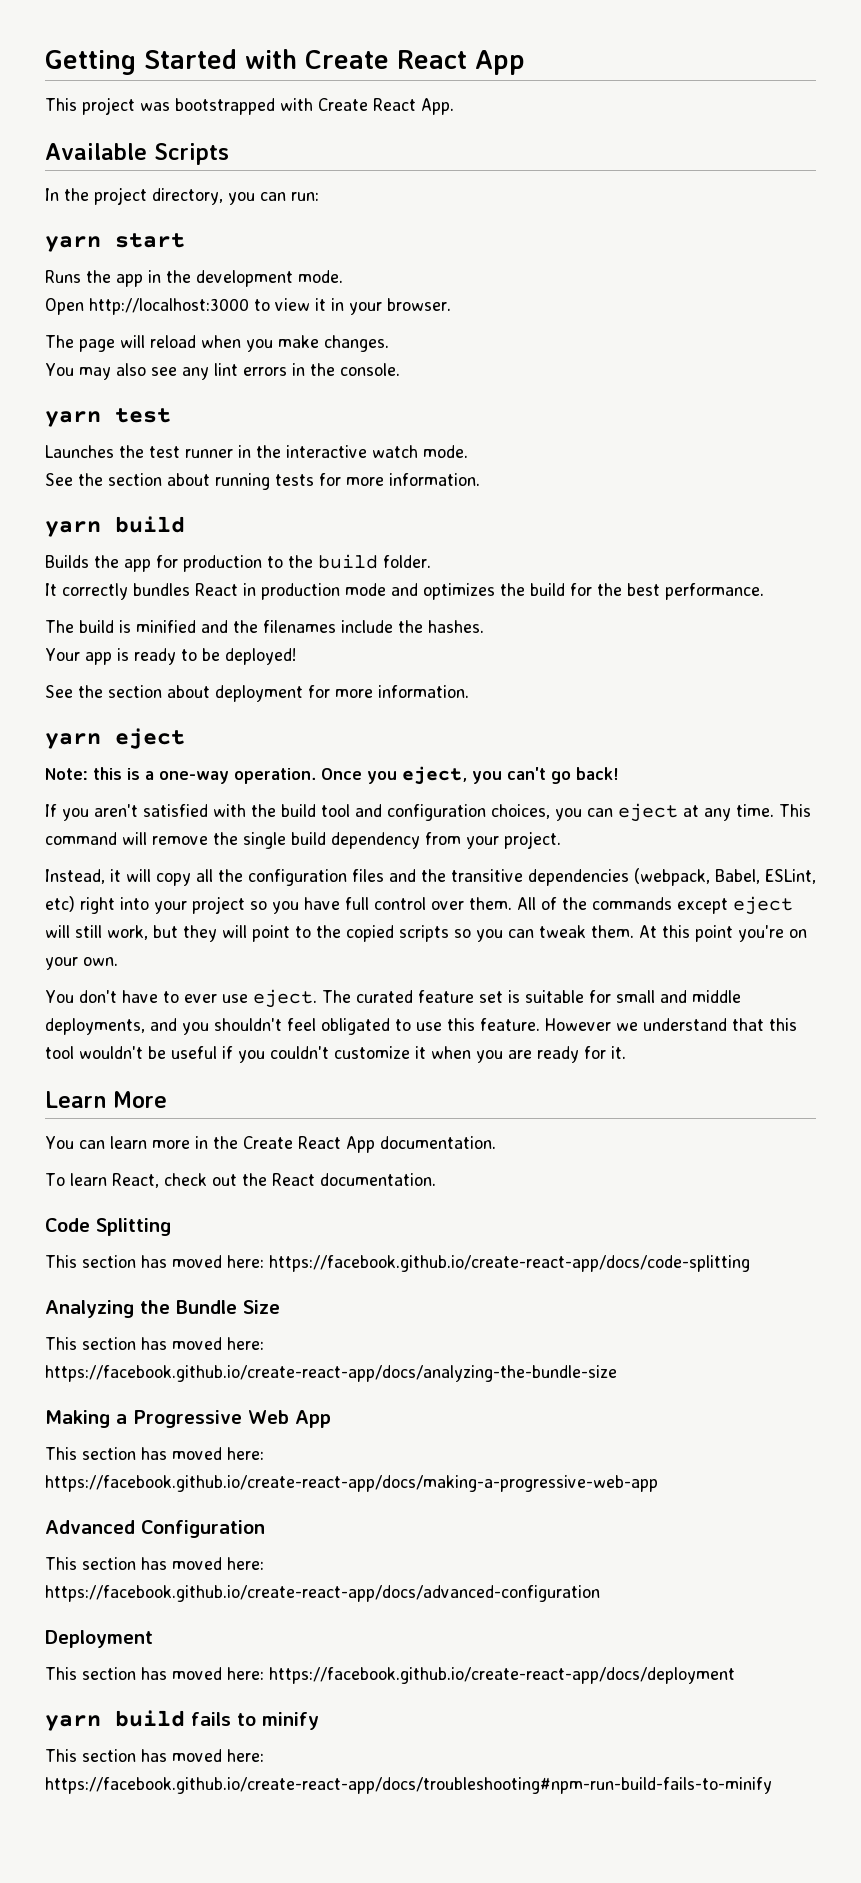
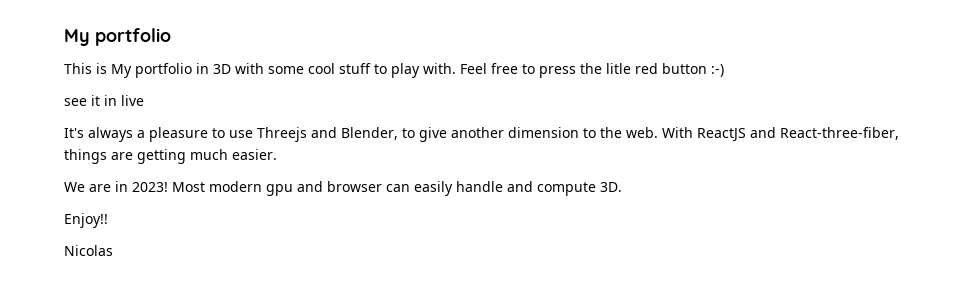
[45,49,525,75] [45,97,454,115] [45,143,229,165] [45,187,319,205] [45,233,185,252] [45,270,343,287] [45,298,451,315] [45,335,389,352] [45,363,400,380] [45,408,171,427] [45,445,468,458] [45,473,480,490] [45,516,185,537] [45,554,431,572] [45,583,764,600] [45,620,484,633] [45,648,296,665] [45,685,469,702] [45,728,185,749] [45,766,619,785] [45,803,811,822] [45,831,561,849] [45,868,816,886] [45,896,793,915] [45,925,807,942] [45,957,118,970] [45,989,741,1008] [45,1018,797,1035] [45,1046,626,1063] [45,1091,167,1108] [45,1136,496,1153] [45,1173,436,1188] [45,1218,171,1236] [45,1255,750,1272] [45,1300,280,1318] [45,1337,264,1350] [45,1365,617,1382] [45,1410,331,1428] [45,1447,264,1460] [45,1475,658,1492] [45,1520,265,1538] [45,1557,264,1570] [45,1585,600,1602] [45,1630,153,1648] [45,1667,735,1684] [45,1710,319,1731] [45,1749,264,1762] [45,1777,772,1794] Getting Started with Create React App // This project was bootstrapped with Create React App. // Available Scripts // In the project directory, you can run: // yarn start // Runs the app in the development mode. // Open http://localhost:3000 to view it in your browser. // The page will reload when you make changes. // You may also see any lint errors in the console. // yarn test // Launches the test runner in the interactive watch mode. // See the section about running tests for more information. // yarn build // Builds the app for production to the build folder. // It correctly bundles React in production mode and optimizes the build for the best performance. // The build is minified and the filenames include the hashes. // Your app is ready to be deployed! // See the section about deployment for more information. // yarn eject // Note: this is a one-way operation. Once you eject, you can't go back! // If you aren't satisfied with the build tool and configuration choices, you can eject at any time. This command will remove the single build dependency from your project. // Instead, it will copy all the configuration files and the transitive dependencies (webpack, Babel, ESLint, etc) right into your project so you have full control over them. All of the commands except eject will still work, but they will point to the copied scripts so you can tweak them. At this point you're on your own. // You don't have to ever use eject. The curated feature set is suitable for small and middle deployments, and you shouldn't feel obligated to use this feature. However we understand that this tool wouldn't be useful if you couldn't customize it when you are ready for it. // Learn More // You can learn more in the Create React App documentation. // To learn React, check out the React documentation. // Code Splitting // This section has moved here: https://facebook.github.io/create-react-app/docs/code-splitting // Analyzing the Bundle Size // This section has moved here: https://facebook.github.io/create-react-app/docs/analyzing-the-bundle-size // Making a Progressive Web App // This section has moved here: https://facebook.github.io/create-react-app/docs/making-a-progressive-web-app // Advanced Configuration // This section has moved here: https://facebook.github.io/create-react-app/docs/advanced-configuration // Deployment // This section has moved here: https://facebook.github.io/create-react-app/docs/deployment // yarn build fails to minify // This section has moved here: https://facebook.github.io/create-react-app/docs/troubleshooting#npm-run-build-fails-to-minify -> [64,28,171,46] [64,63,724,78] [64,95,144,106] [64,127,899,142] [64,149,277,164] [64,181,622,196] [64,213,108,228] [64,245,113,256] My portfolio // This is My portfolio in 3D with some cool stuff to play with. Feel free to press the litle red button :-) // see it in live // It's always a pleasure to use Threejs and Blender, to give another dimension to the web. With ReactJS and React-three-fiber, things are getting much easier. // We are in 2023! Most modern gpu and browser can easily handle and compute 3D. // Enjoy!! // Nicolas

